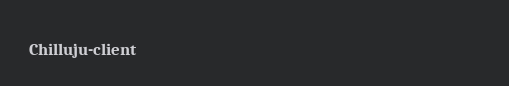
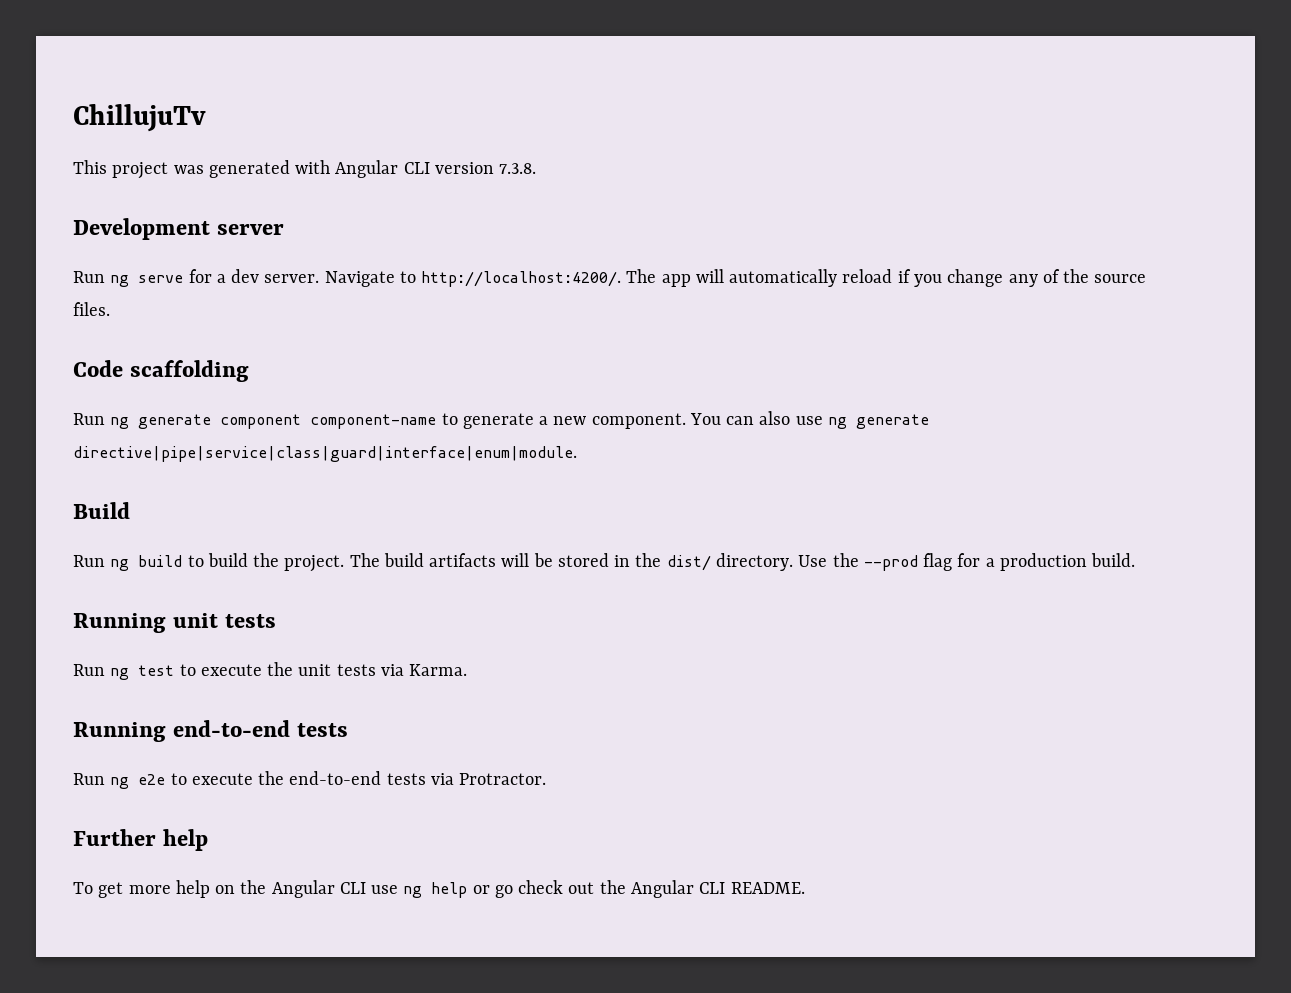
[29,43,137,58] Chilluju-client -> [73,104,206,132] [73,160,537,179] [73,218,285,240] [73,269,1147,287] [73,302,110,316] [73,360,250,382] [73,411,929,429] [73,446,577,462] [73,502,130,519] [73,553,1136,572] [73,613,277,633] [73,662,468,680] [73,720,349,742] [73,771,547,789] [73,829,209,851] [73,880,805,898] ChillujuTv // This project was generated with Angular CLI version 7.3.8. // Development server // Run ng serve for a dev server. Navigate to http://localhost:4200/. The app will automatically reload if you change any of the source files. // Code scaffolding // Run ng generate component component-name to generate a new component. You can also use ng generate directive|pipe|service|class|guard|interface|enum|module. // Build // Run ng build to build the project. The build artifacts will be stored in the dist/ directory. Use the --prod flag for a production build. // Running unit tests // Run ng test to execute the unit tests via Karma. // Running end-to-end tests // Run ng e2e to execute the end-to-end tests via Protractor. // Further help // To get more help on the Angular CLI use ng help or go check out the Angular CLI README.

